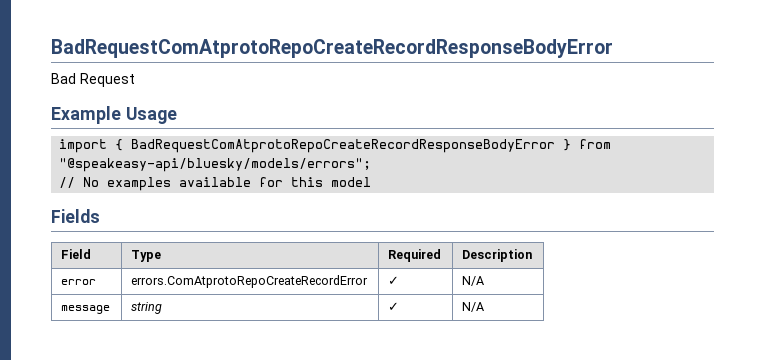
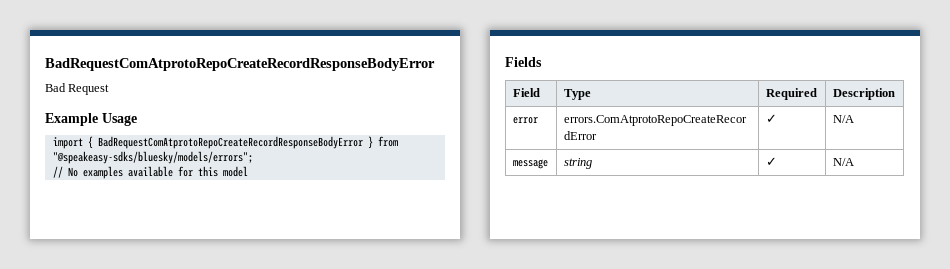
[59,158,372,172] "@speakeasy-api/bluesky/models/errors"; -> [52,151,253,164] "@speakeasy-sdks/bluesky/models/errors";

